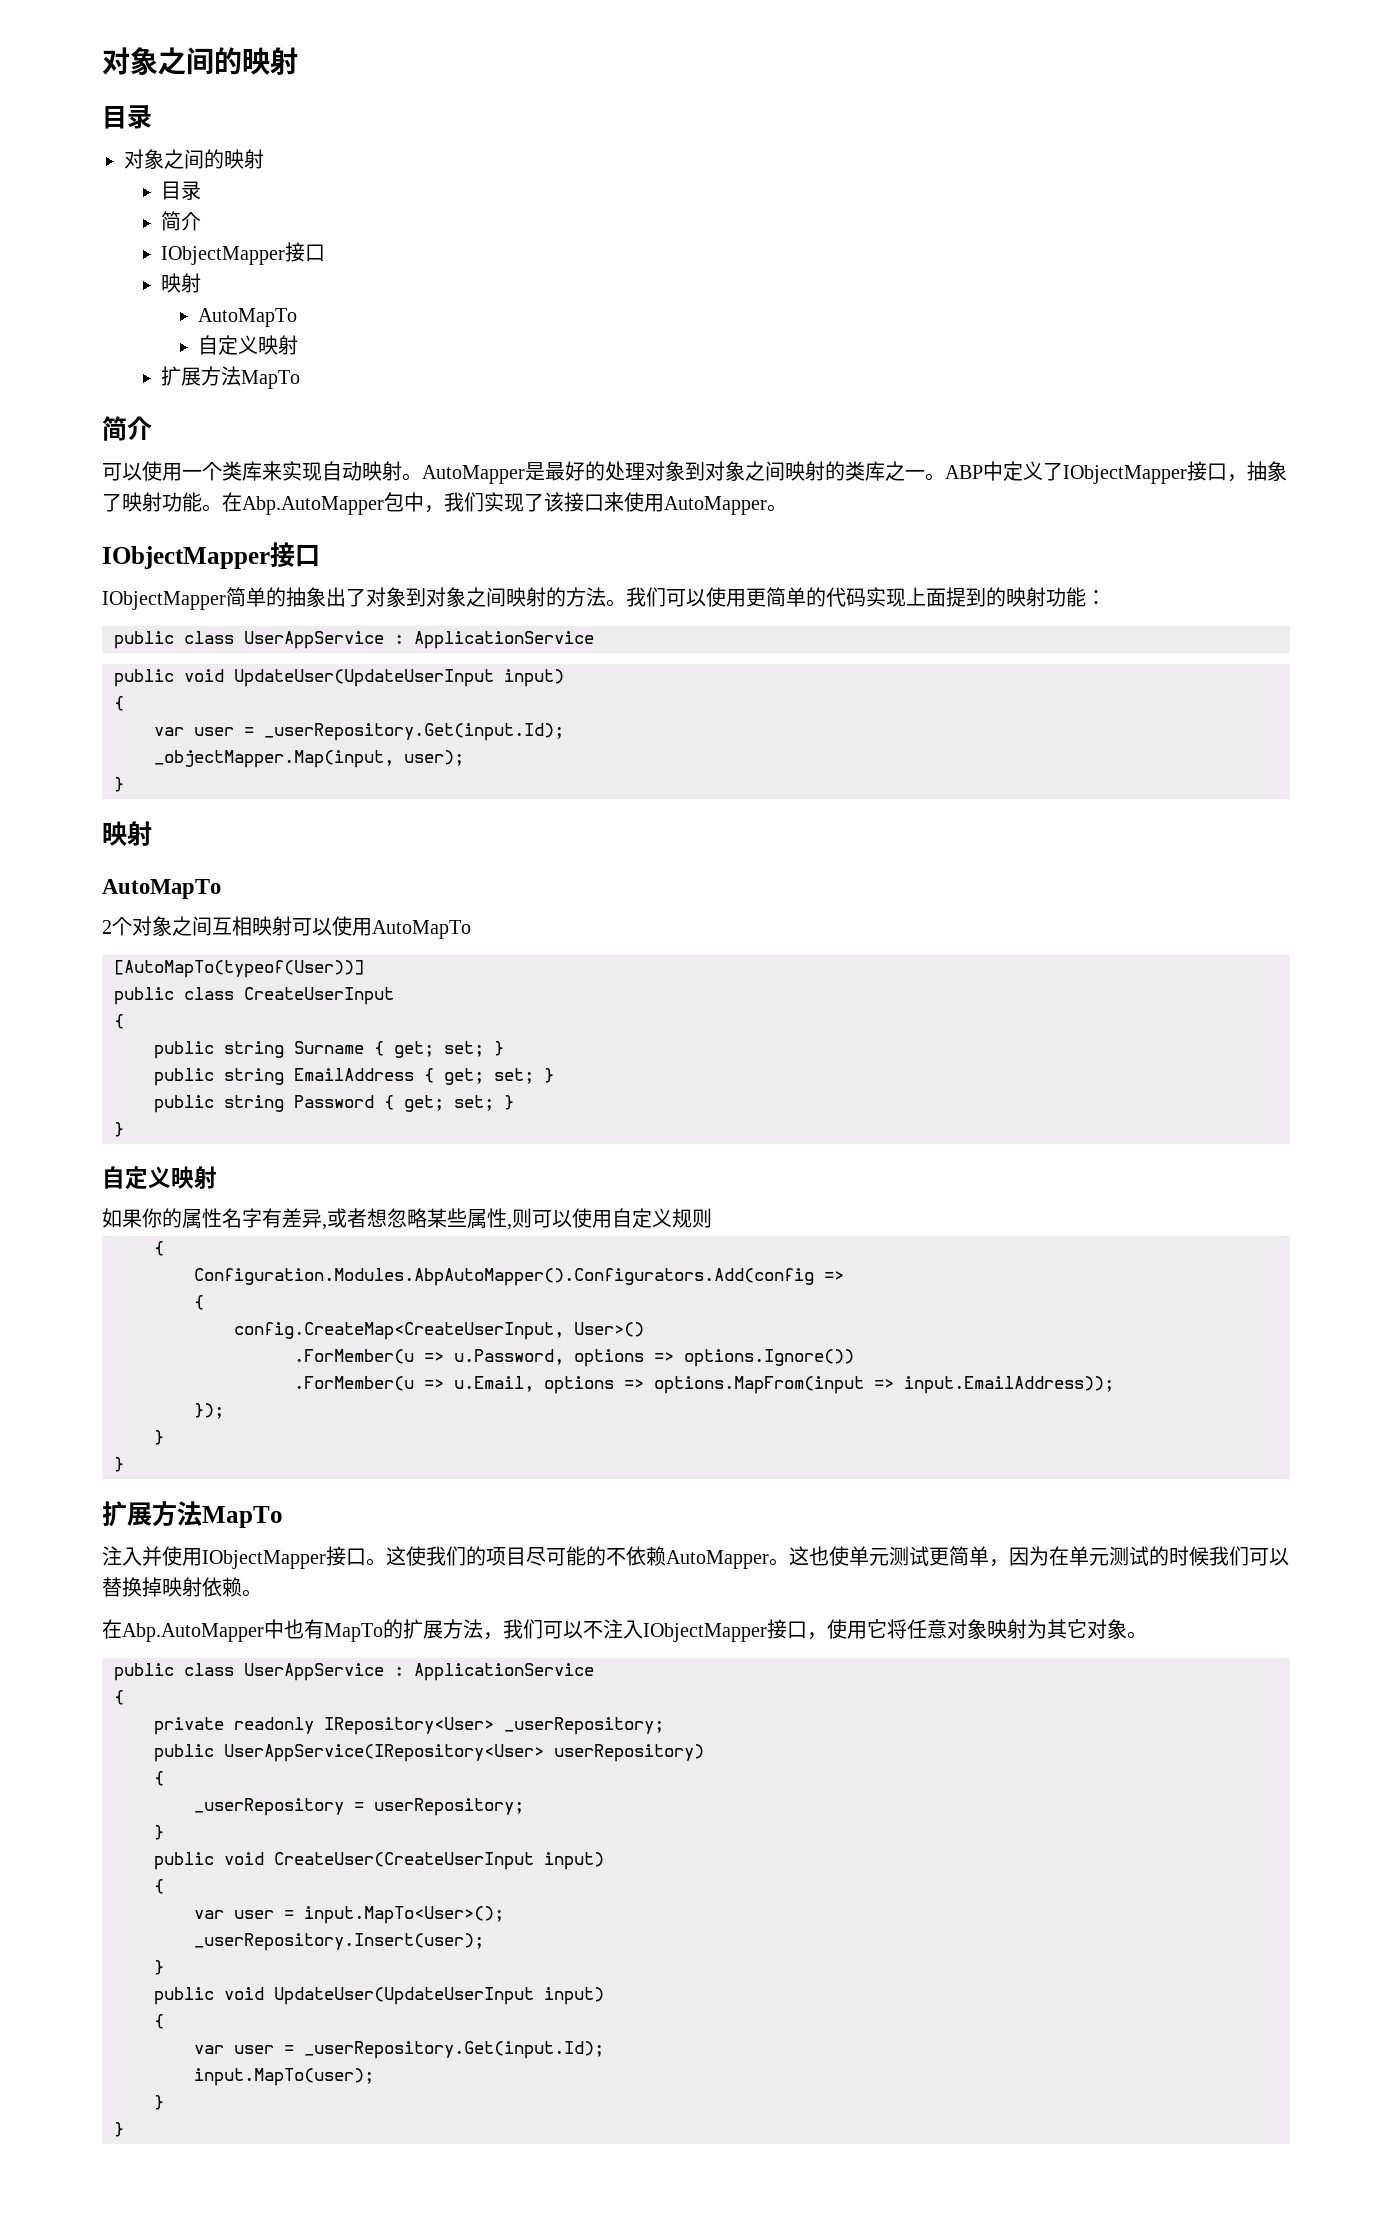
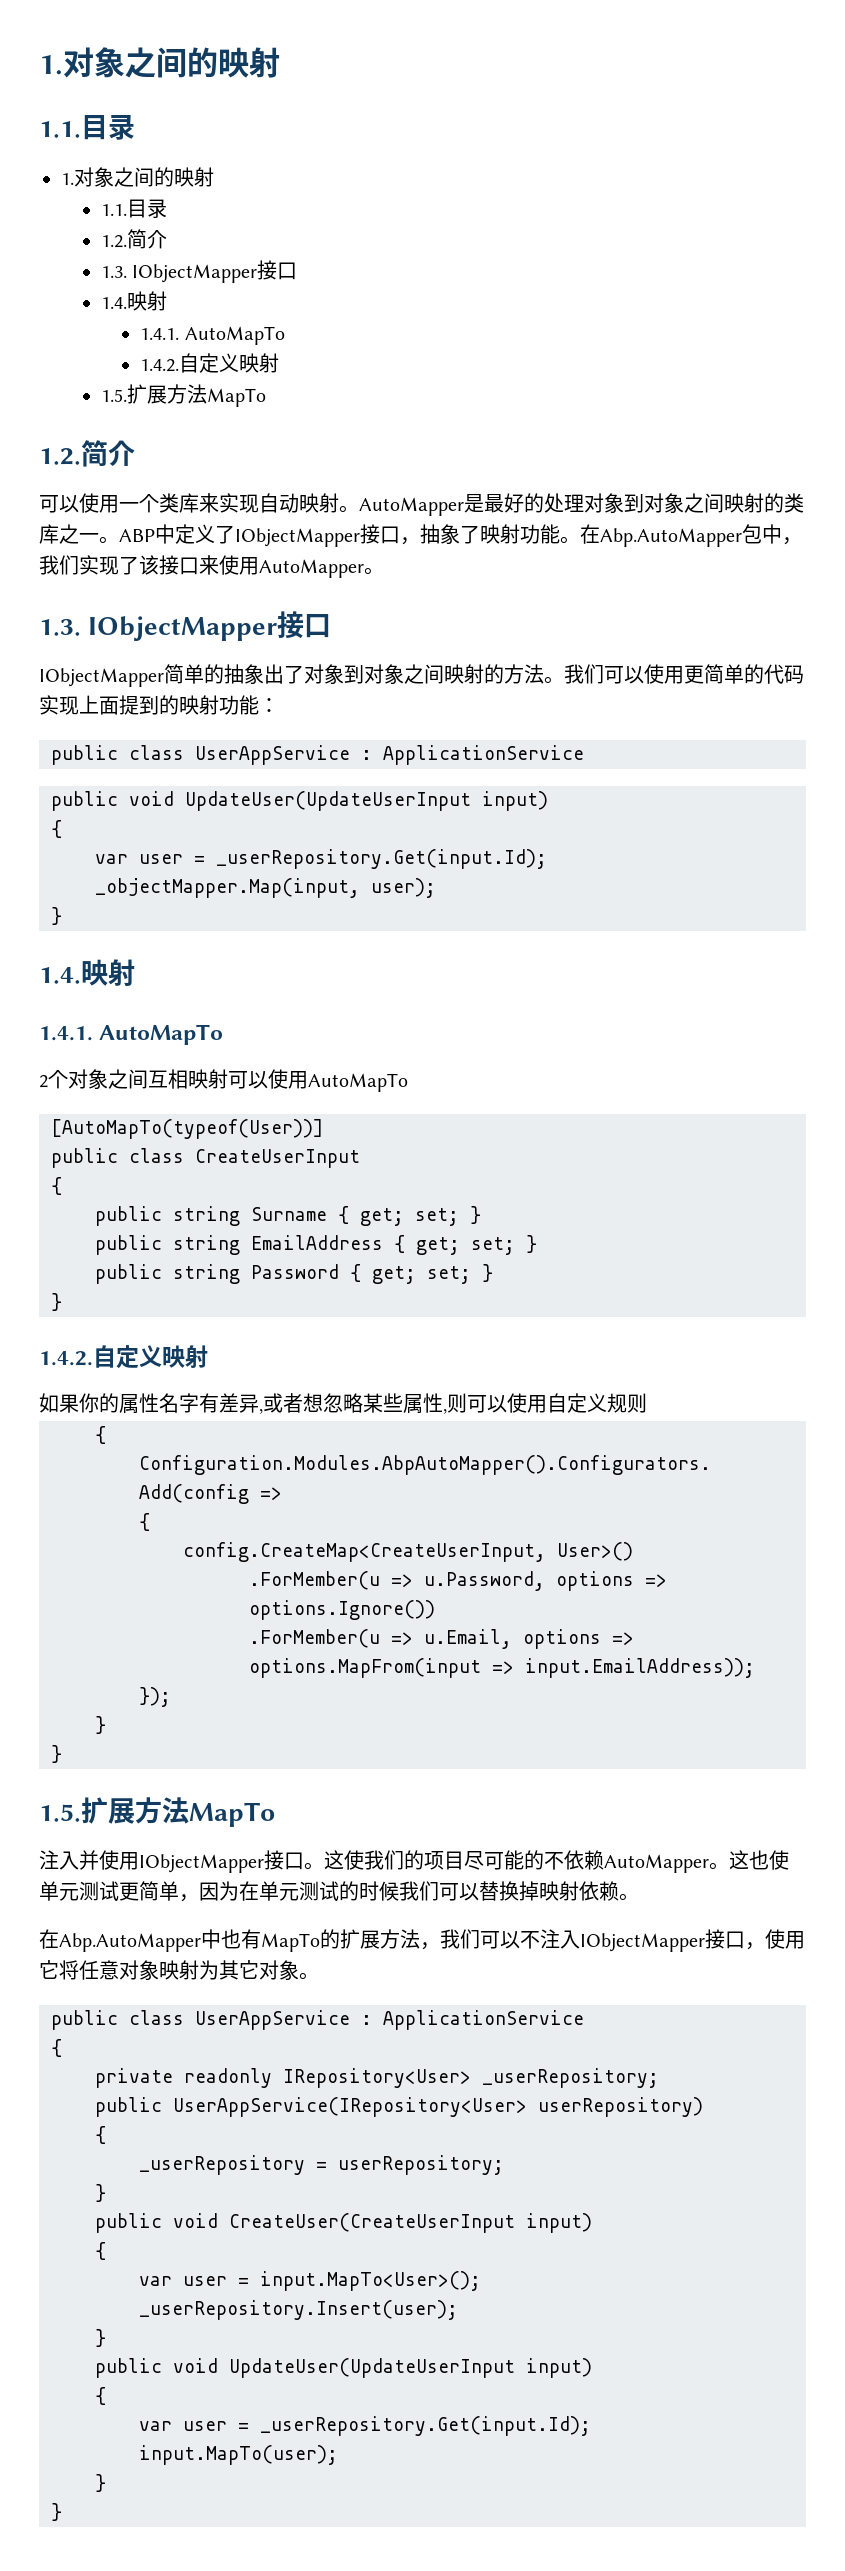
[102,47,298,75] [102,105,152,129] [124,149,264,169] [160,181,201,200] [160,211,201,231] [160,242,325,265] [160,273,201,293] [197,308,297,327] [197,335,298,355] [160,366,300,389] 对象之间的映射 // 目录 // 对象之间的映射 // 目录 // 简介 // IObjectMapper接口 // 映射 // AutoMapTo // 自定义映射 // 扩展方法MapTo // -> [39,47,280,78] [39,114,135,140] [61,167,214,187] [100,199,167,218] [100,229,167,249] [100,260,298,283] [100,291,167,311] [140,326,285,345] [140,353,280,373] [100,384,266,407] [39,448,81,465] 1.对象之间的映射 // 1.1.目录 // 1.对象之间的映射 // 1.1.目录 // 1.2.简介 // 1.3. IObjectMapper接口 // 1.4.映射 // 1.4.1. AutoMapTo // 1.4.2.自定义映射 // 1.5.扩展方法MapTo // 1.2.
(787, 508) none -> [39,619,81,636] 1.3.
[102,821,152,846] 映射 // -> [39,959,135,987] [39,1026,93,1041] 1.4.映射 // 1.4.1.
(124, 1129) none -> [39,1351,93,1366] 1.4.2.
(124, 1464) none -> [39,1804,81,1822] 1.5.

